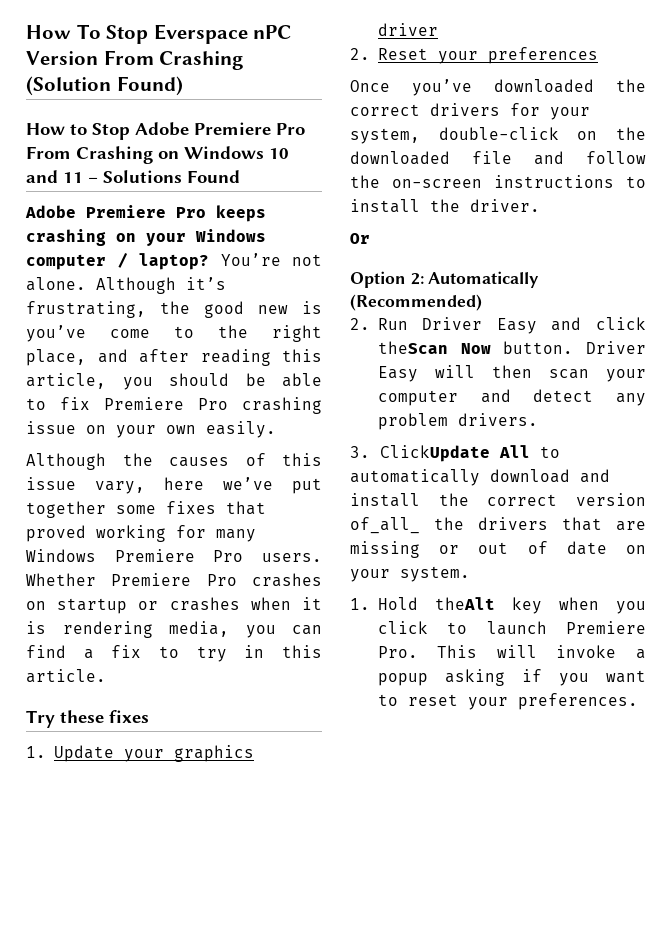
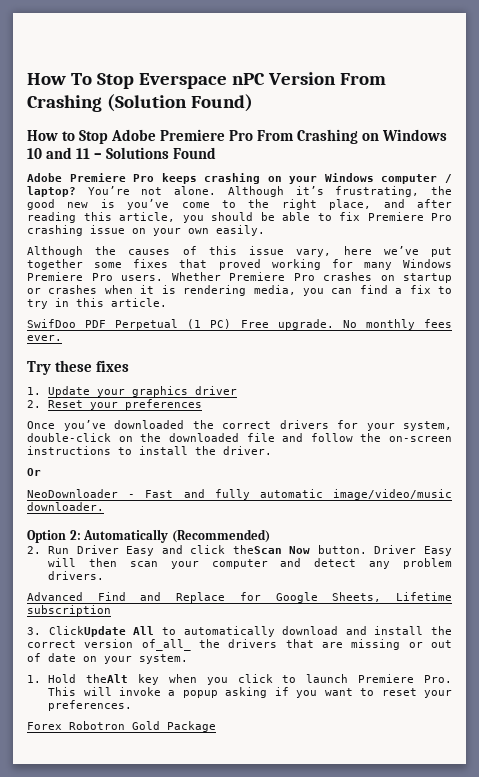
(106, 676) none -> [27,319,452,330] [27,335,62,341] // SwifDoo PDF Perpetual (1 PC) Free upgrade. No monthly fees ever.
(370, 238) none -> [27,489,452,500] [27,502,104,511] // NeoDownloader - Fast and fully automatic image/video/music downloader.
(538, 419) none -> [27,592,453,603] [27,605,111,616] // Advanced Find and Replace for Google Sheets, Lifetime subscription
(638, 701) none -> [27,721,216,732] // Forex Robotron Gold Package

